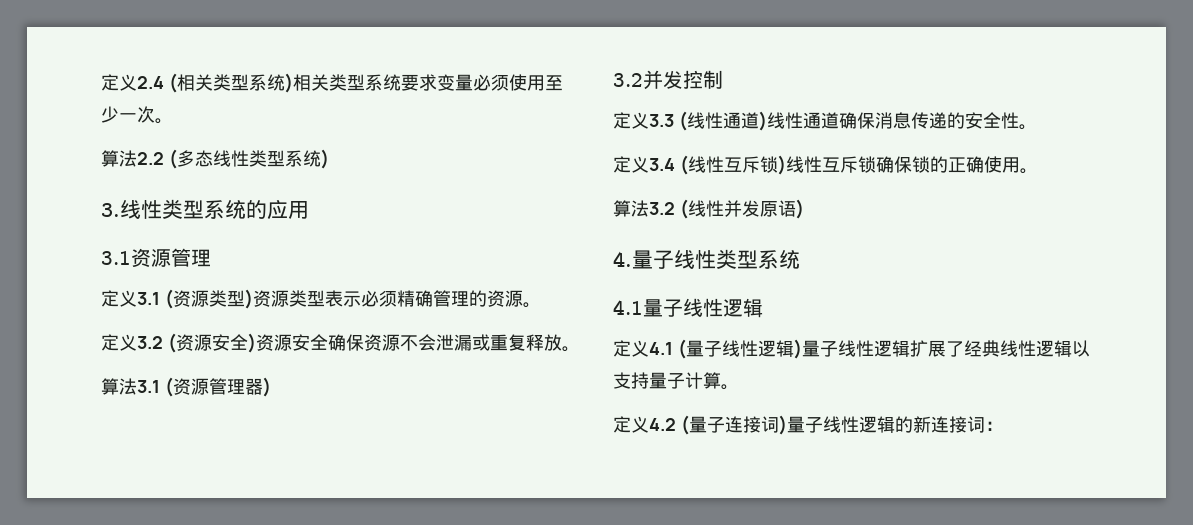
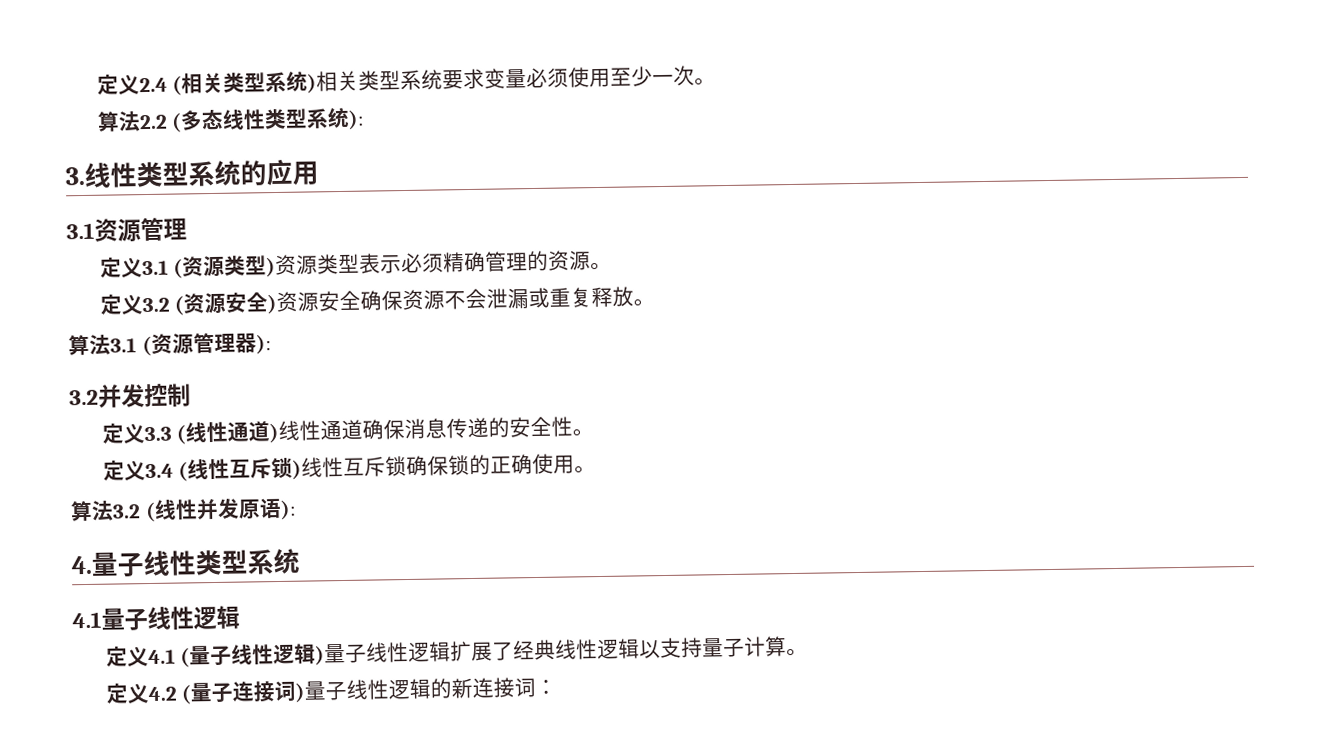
[320,149,329,169] ) -> [348,109,366,130] ):
[262,377,271,397] ) -> [255,334,272,355] ):
[795,199,804,219] ) -> [279,499,297,520] ):

